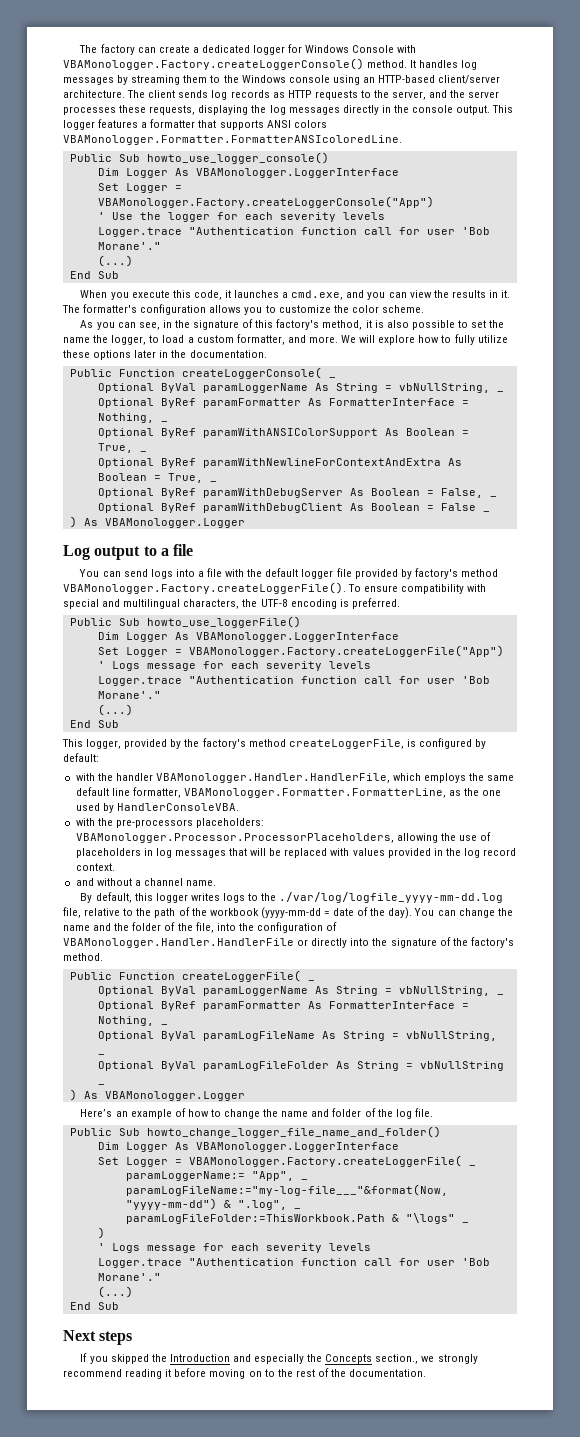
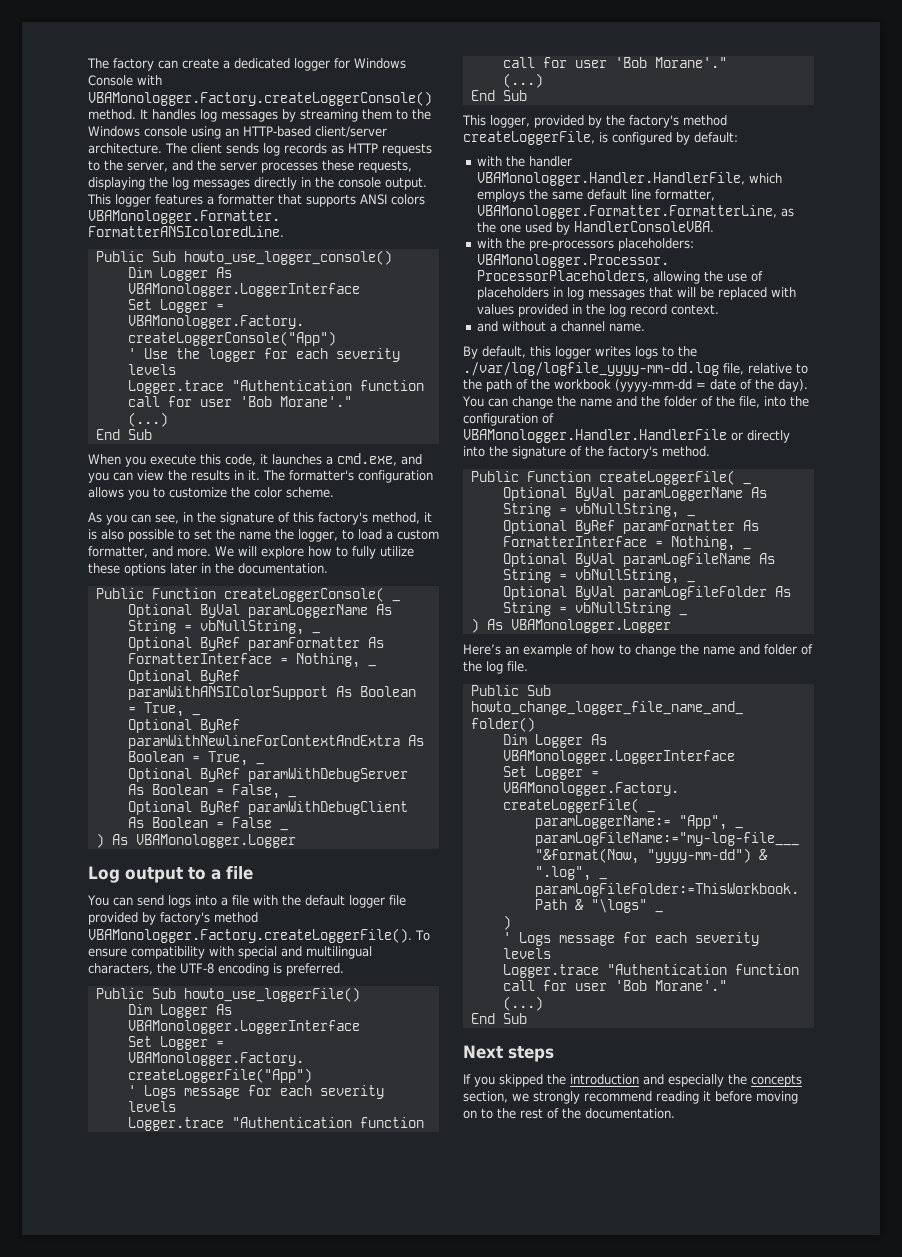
[169,1354,230,1362] Introduction -> [570,1074,639,1085] introduction
[325,1354,419,1364] Concepts section., -> [751,1074,802,1087] [463,1091,508,1103] concepts section,

